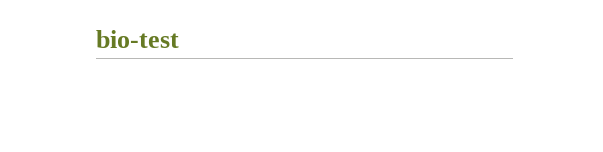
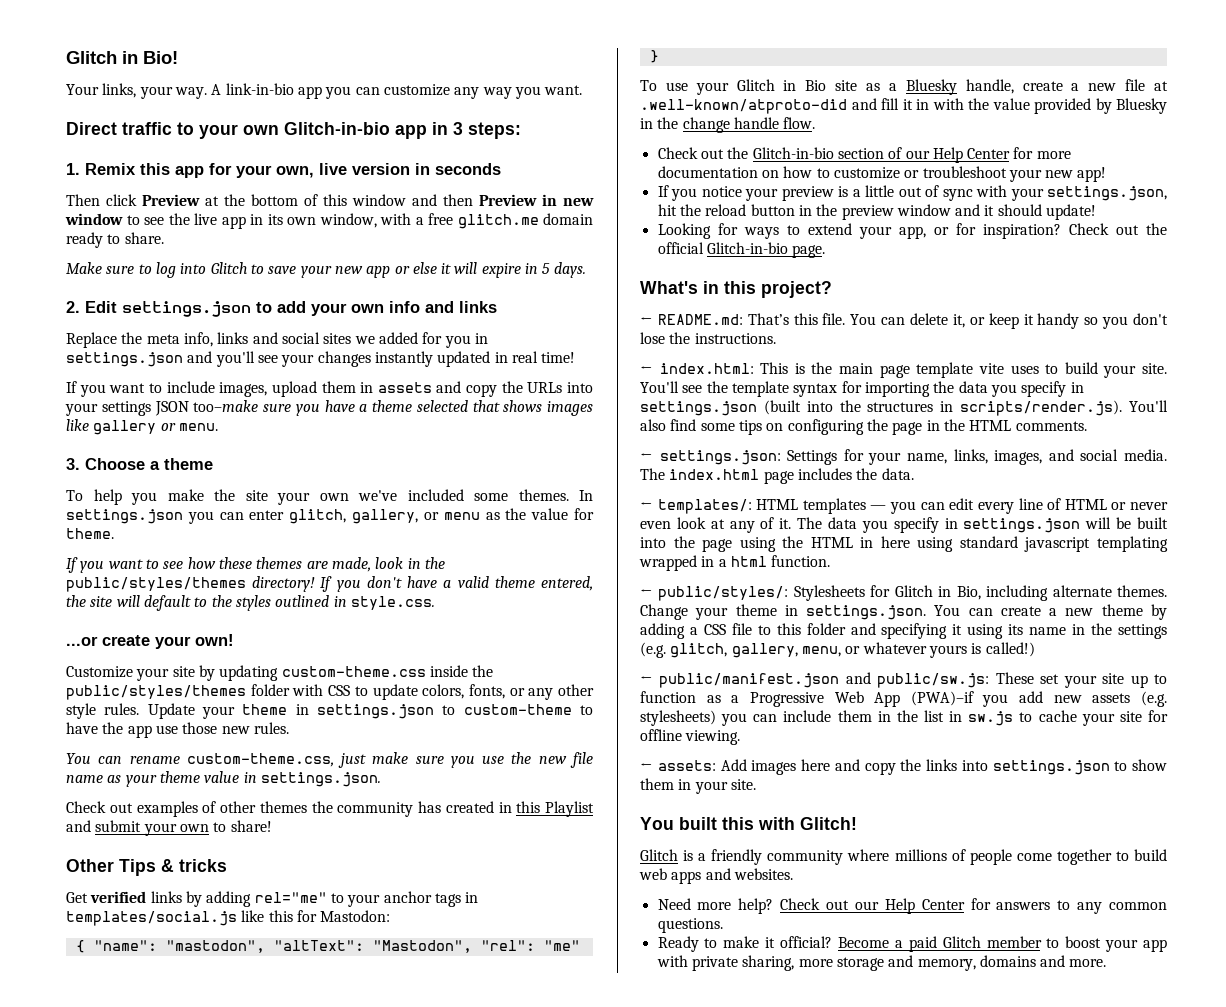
[96,30,179,48] bio-test -> [66,51,178,64] [66,83,583,99] [66,122,521,139] [66,163,501,178] [66,194,594,206] [65,213,593,229] [66,232,164,248] [66,262,586,278] [66,301,497,317] [66,332,488,348] [66,351,576,367] [66,381,594,397] [65,400,593,416] [66,419,218,435] [66,458,213,470] [66,489,593,505] [66,508,594,524] [66,528,114,539] [66,557,445,573] [66,576,593,592] [66,595,435,611] [66,634,234,649] [66,665,494,681] [66,684,594,700] [66,703,593,719] [66,722,289,738] [66,752,593,768] [66,771,381,787] [66,801,594,817] [66,820,272,836] [66,859,227,876] [66,891,479,907] [66,910,391,926] [75,940,580,953] [649,50,659,63] [640,79,1168,95] [640,98,1167,114] [640,117,816,133] [657,147,1071,163] [657,166,1107,182] [657,185,1167,201] [657,204,1097,220] [657,223,1168,239] [657,242,826,258] [640,281,832,298] [640,313,1168,329] [640,332,776,344] [640,362,1168,378] [640,381,1084,397] [640,400,1168,416] [640,419,1087,435] [640,449,1167,465] [640,468,914,484] [640,498,1169,514] [640,517,1168,533] [640,536,1168,552] [639,555,831,571] [640,585,1167,601] [640,604,1167,620] [640,623,1167,639] [640,642,1035,658] [640,672,1167,688] [640,691,1167,707] [640,710,1169,726] [640,729,741,745] [640,759,1167,775] [640,778,756,794] [640,817,857,830] [640,849,1167,865] [639,868,793,884] [657,898,1167,914] [657,918,723,933] [657,936,1167,952] [656,955,1107,971] Glitch in Bio! // Your links, your way. A link-in-bio app you can customize any way you want. // Direct traffic to your own Glitch-in-bio app in 3 steps: // 1. Remix this app for your own, live version in seconds // Then click Preview at the bottom of this window and then Preview in new window to see the live app in its own window, with a free glitch.me domain ready to share. // Make sure to log into Glitch to save your new app or else it will expire in 5 days. // 2. Edit settings.json to add your own info and links // Replace the meta info, links and social sites we added for you in settings.json and you'll see your changes instantly updated in real time! // If you want to include images, upload them in assets and copy the URLs into your settings JSON too–make sure you have a theme selected that shows images like gallery or menu. // 3. Choose a theme // To help you make the site your own we've included some themes. In settings.json you can enter glitch, gallery, or menu as the value for theme. // If you want to see how these themes are made, look in the public/styles/themes directory! If you don't have a valid theme entered, the site will default to the styles outlined in style.css. // ...or create your own! // Customize your site by updating custom-theme.css inside the public/styles/themes folder with CSS to update colors, fonts, or any other style rules. Update your theme in settings.json to custom-theme to have the app use those new rules. // You can rename custom-theme.css, just make sure you use the new file name as your theme value in settings.json. // Check out examples of other themes the community has created in this Playlist and submit your own to share! // Other Tips & tricks // Get verified links by adding rel="me" to your anchor tags in templates/social.js like this for Mastodon: // { "name": "mastodon", "altText": "Mastodon", "rel": "me" } // To use your Glitch in Bio site as a Bluesky handle, create a new file at .well-known/atproto-did and fill it in with the value provided by Bluesky in the change handle flow. // Check out the Glitch-in-bio section of our Help Center for more documentation on how to customize or troubleshoot your new app! // If you notice your preview is a little out of sync with your settings.json, hit the reload button in the preview window and it should update! // Looking for ways to extend your app, or for inspiration? Check out the official Glitch-in-bio page. // What's in this project? // ← README.md: That’s this file. You can delete it, or keep it handy so you don't lose the instructions. // ← index.html: This is the main page template vite uses to build your site. You'll see the template syntax for importing the data you specify in settings.json (built into the structures in scripts/render.js). You'll also find some tips on configuring the page in the HTML comments. // ← settings.json: Settings for your name, links, images, and social media. The index.html page includes the data. // ← templates/: HTML templates — you can edit every line of HTML or never even look at any of it. The data you specify in settings.json will be built into the page using the HTML in here using standard javascript templating wrapped in a html function. // ← public/styles/: Stylesheets for Glitch in Bio, including alternate themes. Change your theme in settings.json. You can create a new theme by adding a CSS file to this folder and specifying it using its name in the settings (e.g. glitch, gallery, menu, or whatever yours is called!) // ← public/manifest.json and public/sw.js: These set your site up to function as a Progressive Web App (PWA)–if you add new assets (e.g. stylesheets) you can include them in the list in sw.js to cache your site for offline viewing. // ← assets: Add images here and copy the links into settings.json to show them in your site. // You built this with Glitch! // Glitch is a friendly community where millions of people come together to build web apps and websites. // Need more help? Check out our Help Center for answers to any common questions. // Ready to make it official? Become a paid Glitch member to boost your app with private sharing, more storage and memory, domains and more.

